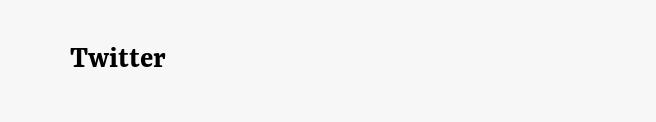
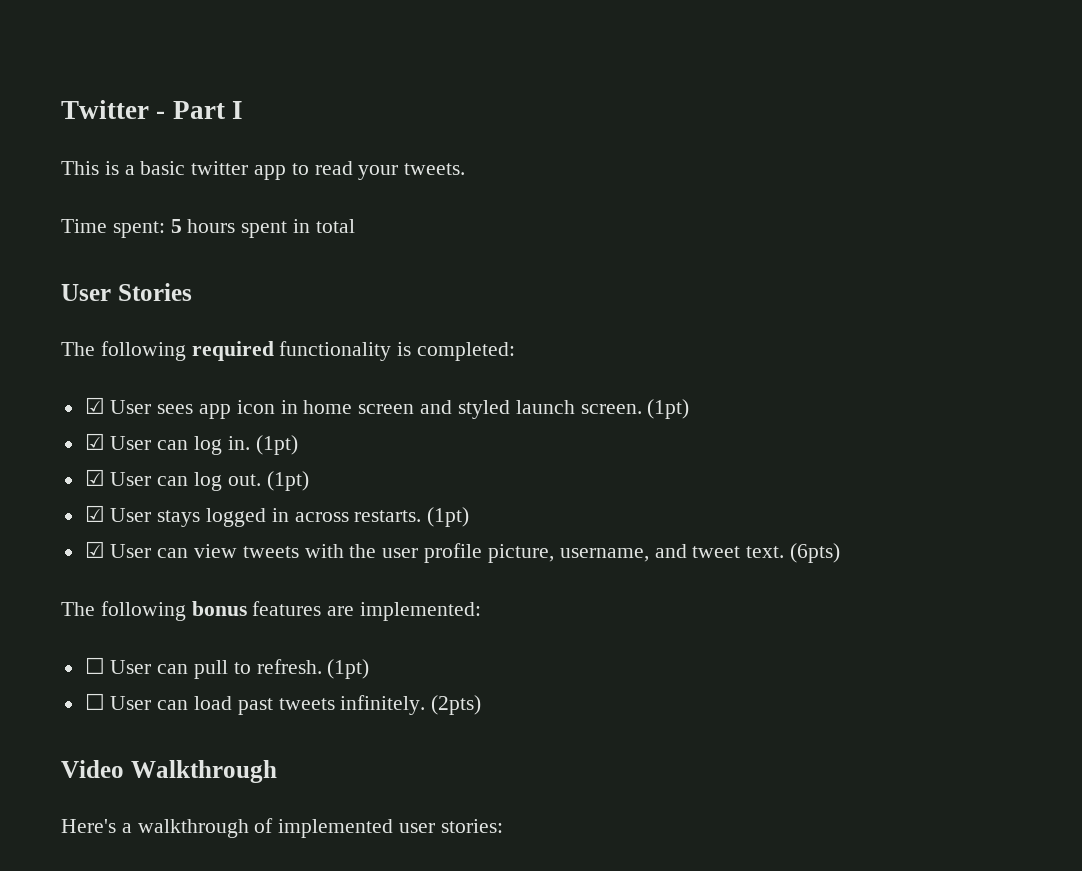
(166, 57) none -> [156,101,243,119] [61,161,466,180] [61,219,355,238] [61,283,192,301] [61,341,516,361] [84,397,690,419] [84,433,298,455] [84,469,309,491] [84,505,470,527] [84,541,840,563] [61,601,482,621] [84,657,370,679] [84,693,482,715] [61,760,277,783] [61,818,503,838] - Part I // This is a basic twitter app to read your tweets. // Time spent: 5 hours spent in total // User Stories // The following required functionality is completed: // ☑ User sees app icon in home screen and styled launch screen. (1pt) // ☑ User can log in. (1pt) // ☑ User can log out. (1pt) // ☑ User stays logged in across restarts. (1pt) // ☑ User can view tweets with the user profile picture, username, and tweet text. (6pts) // The following bonus features are implemented: // ☐ User can pull to refresh. (1pt) // ☐ User can load past tweets infinitely. (2pts) // Video Walkthrough // Here's a walkthrough of implemented user stories:

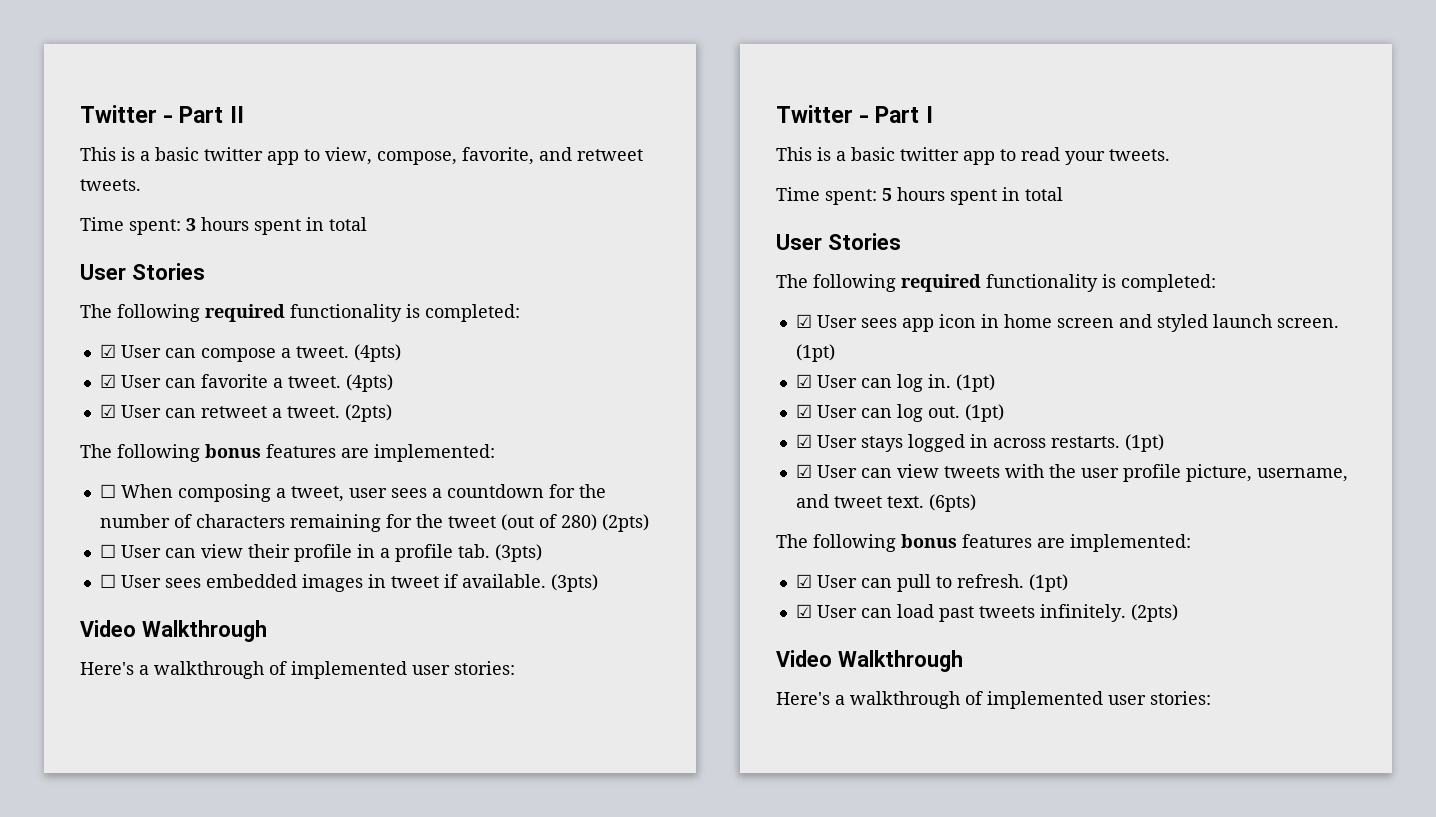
[61,100,225,119] Twitter - Part -> [80,105,244,123] [80,147,643,165] [80,179,141,191] [80,217,367,235] [80,263,205,280] [80,304,520,322] [99,344,401,362] [99,374,393,392] [99,404,392,422] [80,444,495,462] [99,484,606,502] [99,514,649,532] [99,544,542,562] [99,574,598,592] [80,620,267,642] [80,661,515,679] [776,105,920,123] Twitter - Part II // This is a basic twitter app to view, compose, favorite, and retweet tweets. // Time spent: 3 hours spent in total // User Stories // The following required functionality is completed: // ☑ User can compose a tweet. (4pts) // ☑ User can favorite a tweet. (4pts) // ☑ User can retweet a tweet. (2pts) // The following bonus features are implemented: // ☐ When composing a tweet, user sees a countdown for the number of characters remaining for the tweet (out of 280) (2pts) // ☐ User can view their profile in a profile tab. (3pts) // ☐ User sees embedded images in tweet if available. (3pts) // Video Walkthrough // Here's a walkthrough of implemented user stories: // Twitter - Part
[84,657,105,674] ☐ -> [795,574,812,588] ☑
[84,693,105,710] ☐ -> [795,604,812,618] ☑

